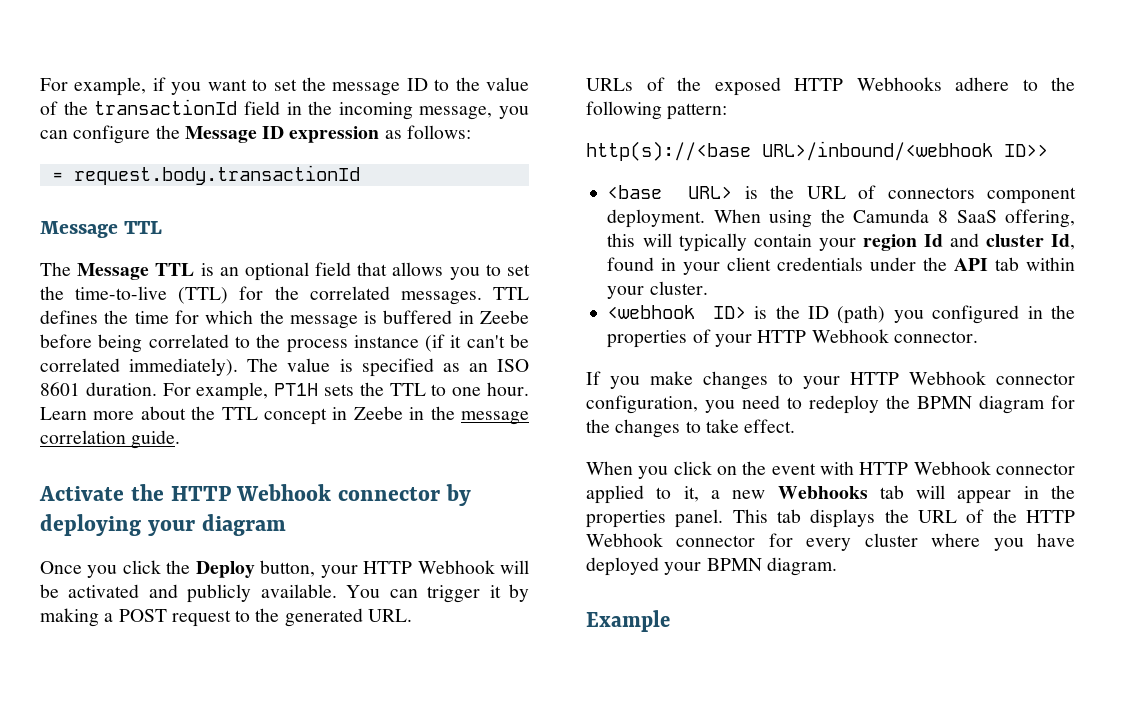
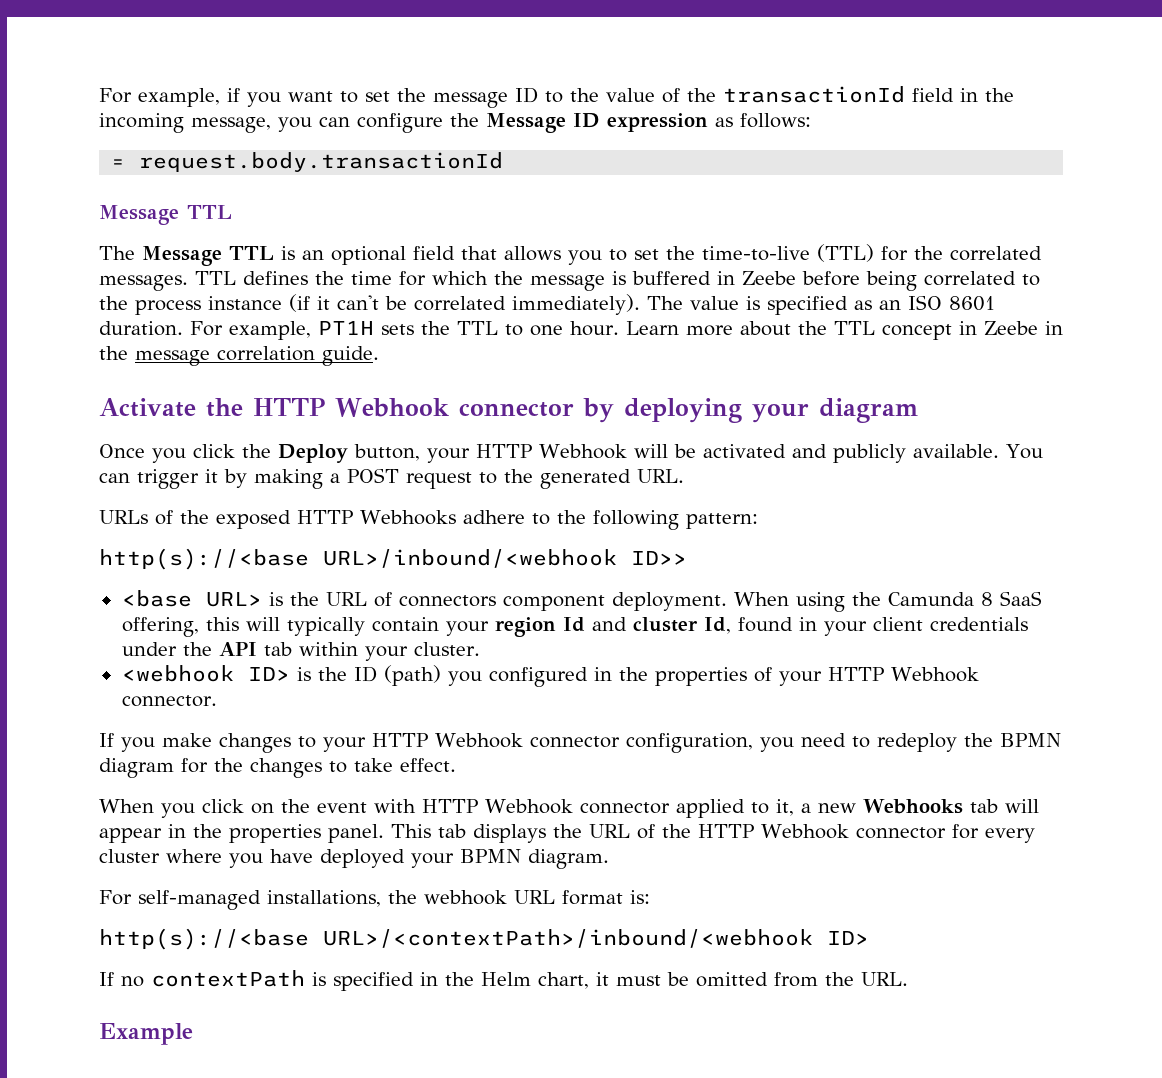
(837, 566) none -> [99,890,650,910] [99,928,869,950] [99,970,908,991] // For self-managed installations, the webhook URL format is: // http(s)://<base URL>/<contextPath>/inbound/<webhook ID> // If no contextPath is specified in the Helm chart, it must be omitted from the URL.

